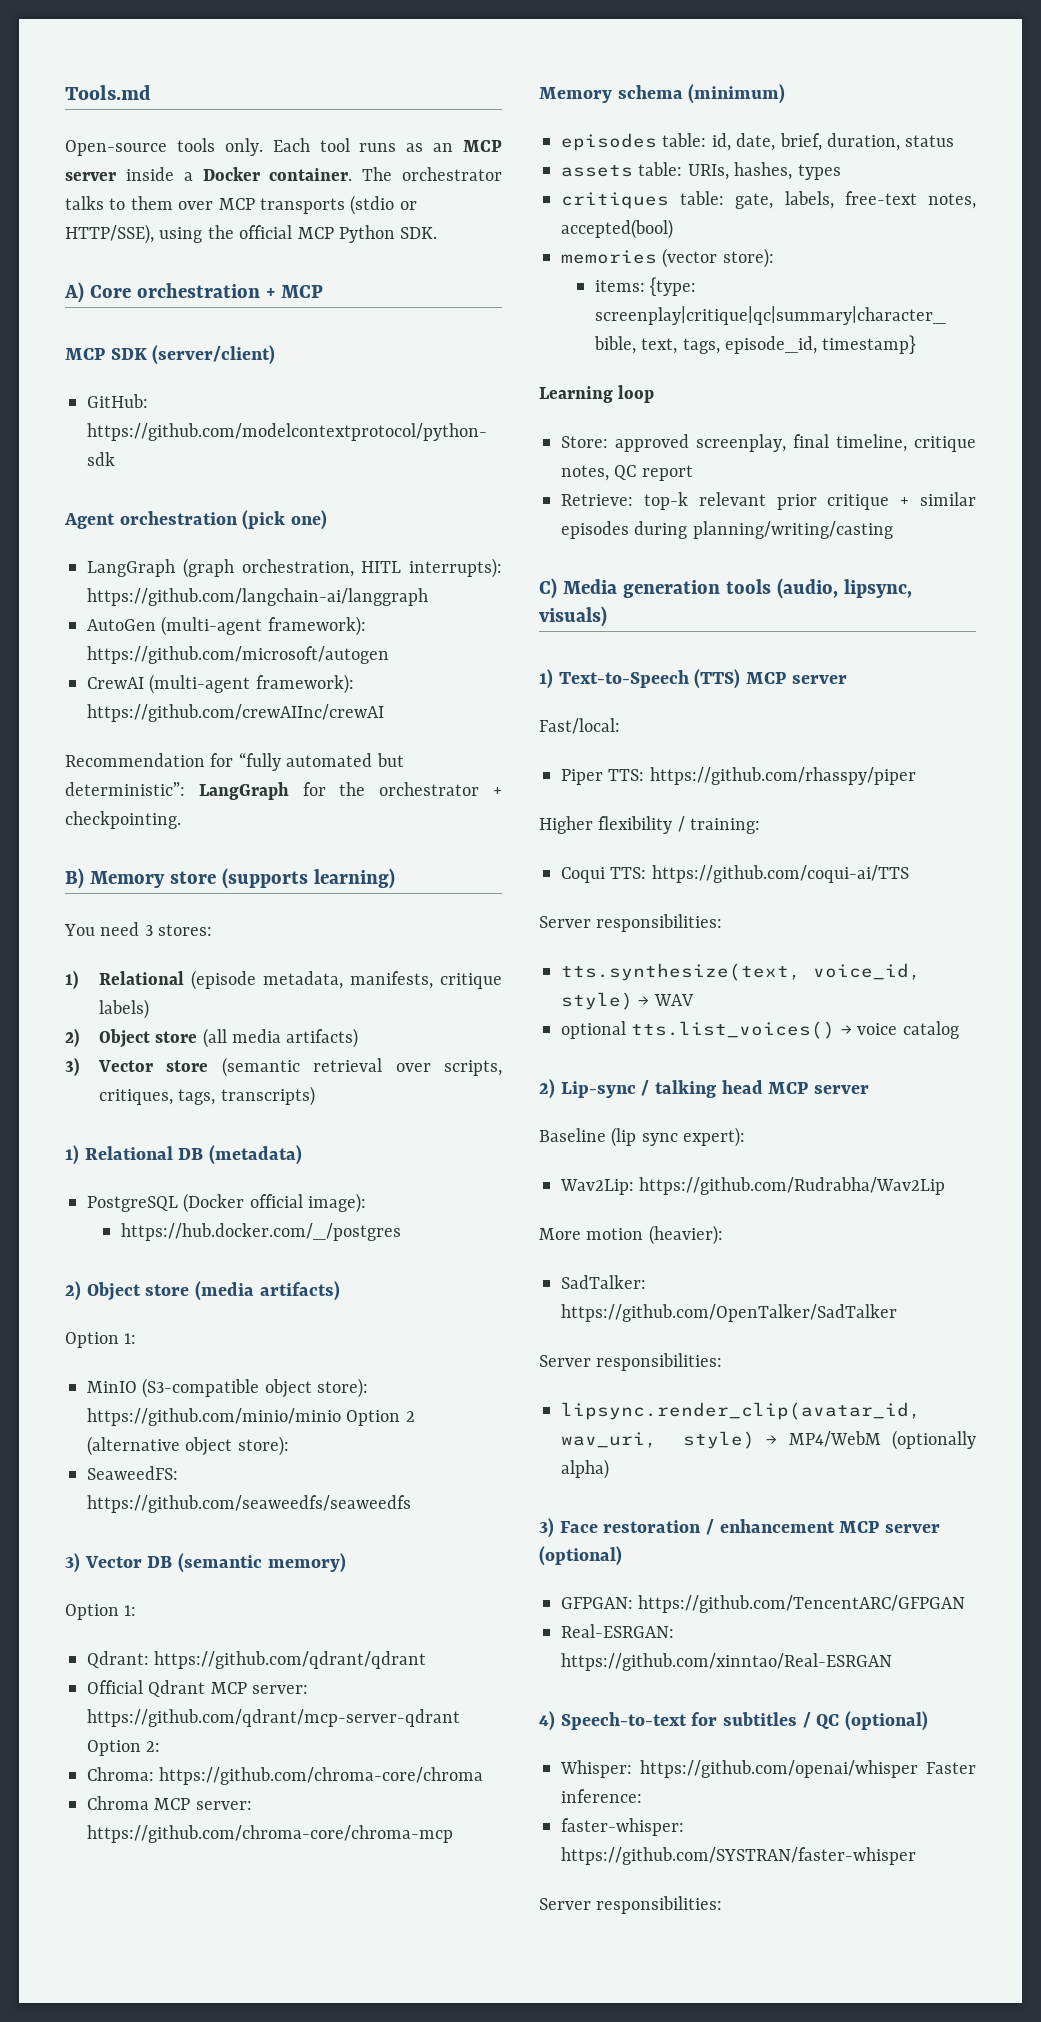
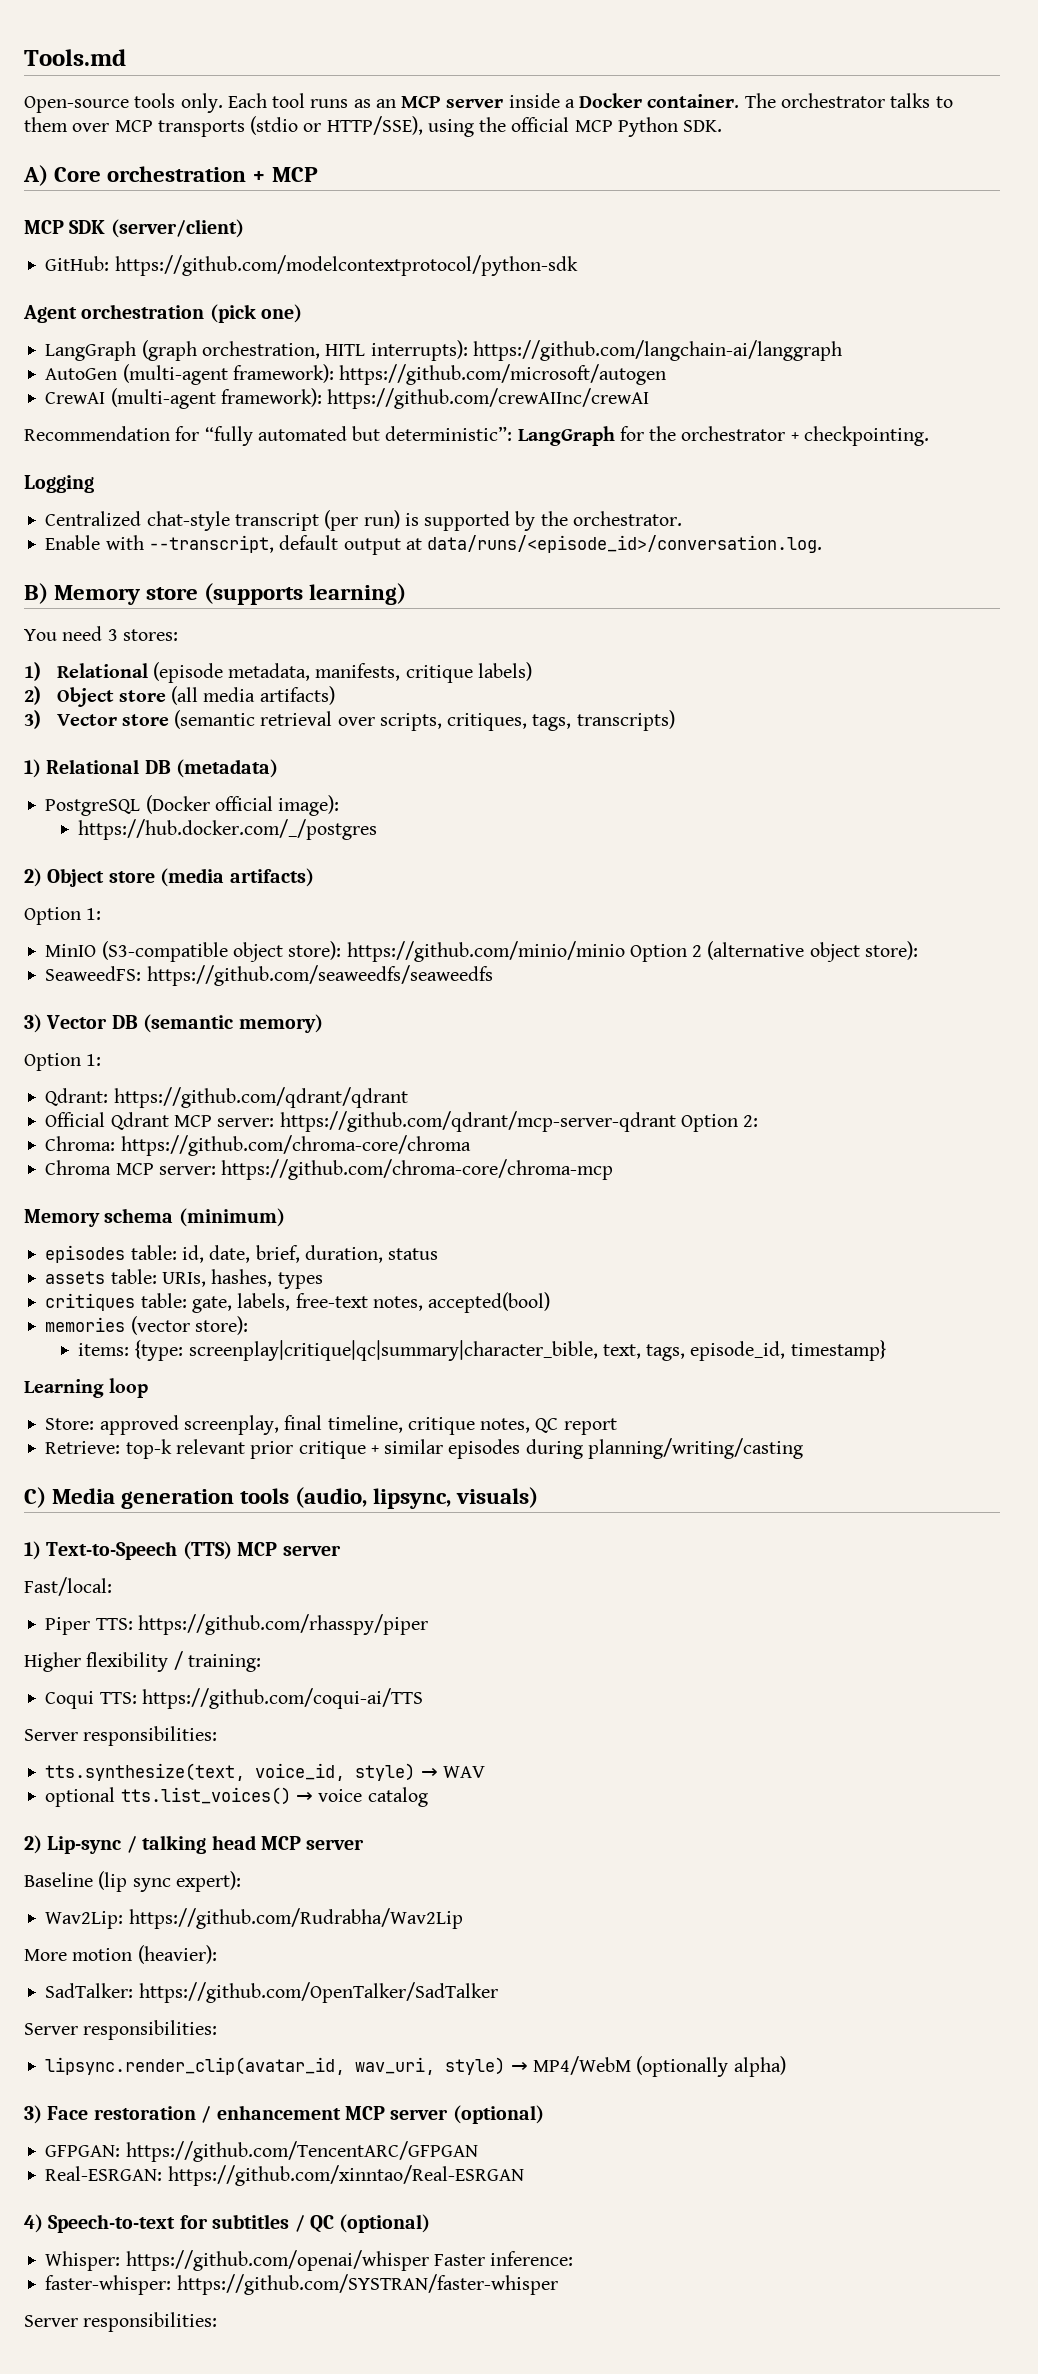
(181, 820) none -> [24,475,94,493] [45,510,682,531] [45,535,823,555] // Logging // Centralized chat-style transcript (per run) is supported by the orchestrator. // Enable with --transcript, default output at data/runs/<episode_id>/conversation.log.

